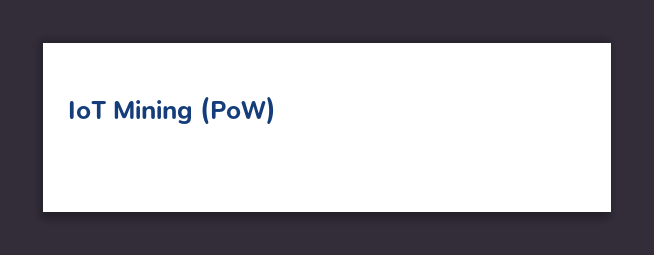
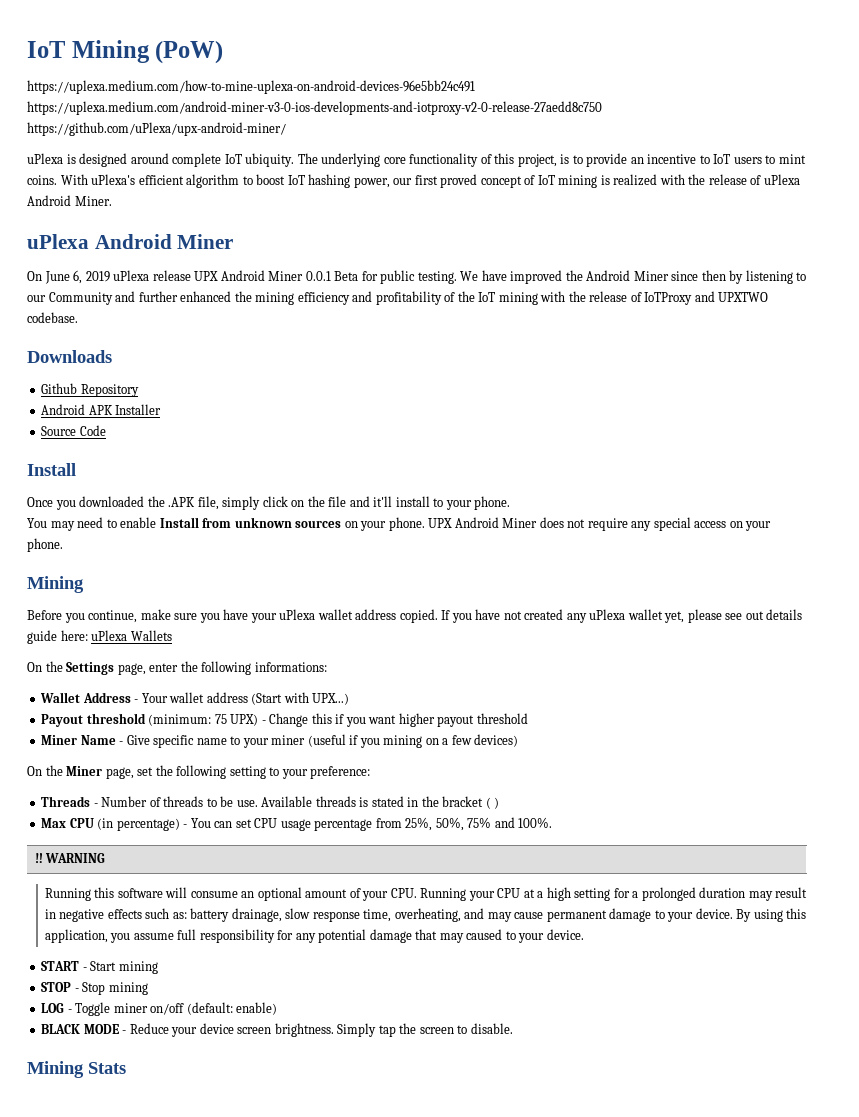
(277, 110) none -> [27,80,475,94] [27,101,602,115] [27,122,286,136] [27,153,806,167] [27,174,800,188] [27,195,112,206] [27,234,234,249] [27,270,807,284] [27,291,769,305] [27,312,78,323] [27,350,112,363] [41,383,139,397] [41,404,162,415] [41,425,106,436] [27,463,76,476] [27,496,511,510] [27,517,772,531] [27,538,63,552] [27,576,84,593] [27,609,803,623] [27,630,172,644] [27,661,327,675] [40,692,350,705] [41,713,528,727] [41,734,519,748] [27,765,371,779] [41,796,500,809] [41,817,553,831] [34,853,106,863] [44,887,808,901] [44,908,807,922] [44,929,584,943] [41,961,158,974] [41,982,148,995] [41,1002,278,1016] [41,1023,513,1037] [27,1061,126,1078] // https://uplexa.medium.com/how-to-mine-uplexa-on-android-devices-96e5bb24c491 https://uplexa.medium.com/android-miner-v3-0-ios-developments-and-iotproxy-v2-0-release-27aedd8c750 https://github.com/uPlexa/upx-android-miner/ // uPlexa is designed around complete IoT ubiquity. The underlying core functionality of this project, is to provide an incentive to IoT users to mint coins. With uPlexa's efficient algorithm to boost IoT hashing power, our first proved concept of IoT mining is realized with the release of uPlexa Android Miner. // uPlexa Android Miner // On June 6, 2019 uPlexa release UPX Android Miner 0.0.1 Beta for public testing. We have improved the Android Miner since then by listening to our Community and further enhanced the mining efficiency and profitability of the IoT mining with the release of IoTProxy and UPXTWO codebase. // Downloads // Github Repository // Android APK Installer // Source Code // Install // Once you downloaded the .APK file, simply click on the file and it'll install to your phone. // You may need to enable Install from unknown sources on your phone. UPX Android Miner does not require any special access on your phone. // Mining // Before you continue, make sure you have your uPlexa wallet address copied. If you have not created any uPlexa wallet yet, please see out details guide here: uPlexa Wallets // On the Settings page, enter the following informations: // Wallet Address - Your wallet address (Start with UPX...) // Payout threshold (minimum: 75 UPX) - Change this if you want higher payout threshold // Miner Name - Give specific name to your miner (useful if you mining on a few devices) // On the Miner page, set the following setting to your preference: // Threads - Number of threads to be use. Available threads is stated in the bracket ( ) // Max CPU (in percentage) - You can set CPU usage percentage from 25%, 50%, 75% and 100%. // ‼ WARNING // Running this software will consume an optional amount of your CPU. Running your CPU at a high setting for a prolonged duration may result in negative effects such as: battery drainage, slow response time, overheating, and may cause permanent damage to your device. By using this application, you assume full responsibility for any potential damage that may caused to your device. // START - Start mining // STOP - Stop mining // LOG - Toggle miner on/off (default: enable) // BLACK MODE - Reduce your device screen brightness. Simply tap the screen to disable. // Mining Stats

